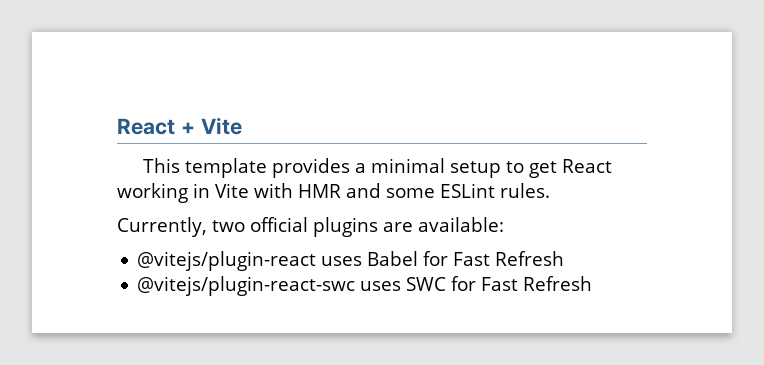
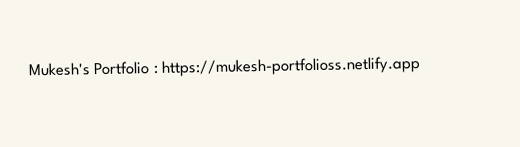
[117,117,242,135] [143,158,613,178] [117,183,550,203] [117,217,504,237] [137,251,565,271] [137,276,593,296] React + Vite // This template provides a minimal setup to get React working in Vite with HMR and some ESLint rules. // Currently, two official plugins are available: // @vitejs/plugin-react uses Babel for Fast Refresh // @vitejs/plugin-react-swc uses SWC for Fast Refresh -> [28,55,421,77] Mukesh's Portfolio : https://mukesh-portfolioss.netlify.app

